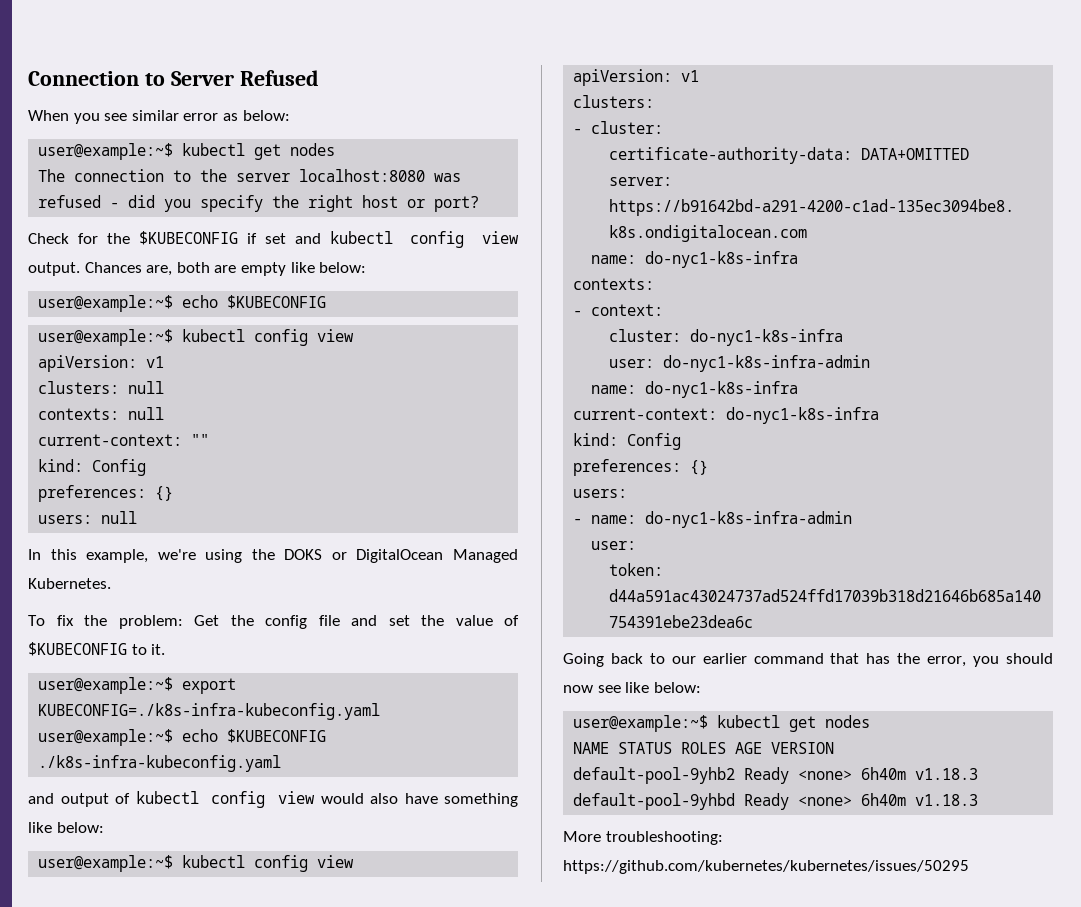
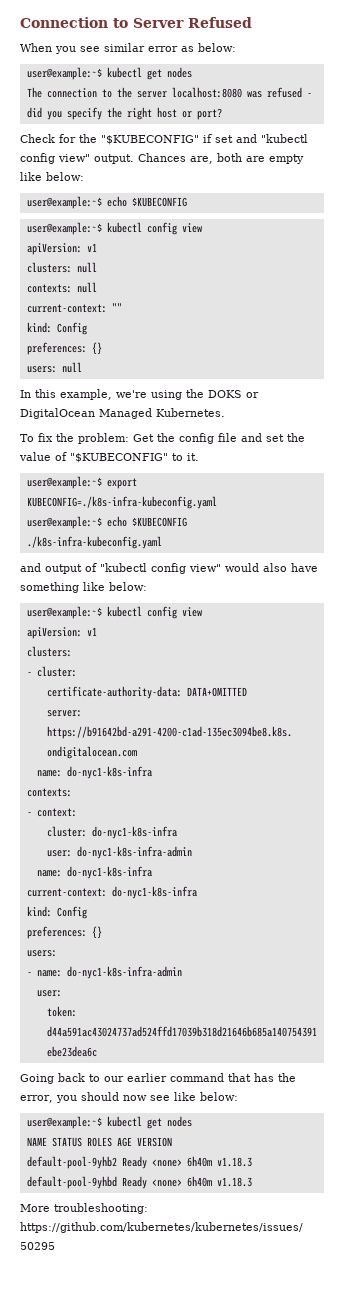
[138,231,238,245] $KUBECONFIG -> [101,135,199,145] "$KUBECONFIG"
[329,231,519,248] kubectl config view -> [261,134,308,143] [20,153,90,164] "kubectl config view"
[28,642,127,656] $KUBECONFIG -> [70,453,168,463] "$KUBECONFIG"
[135,791,315,808] kubectl config view -> [100,563,221,574] "kubectl config view"

